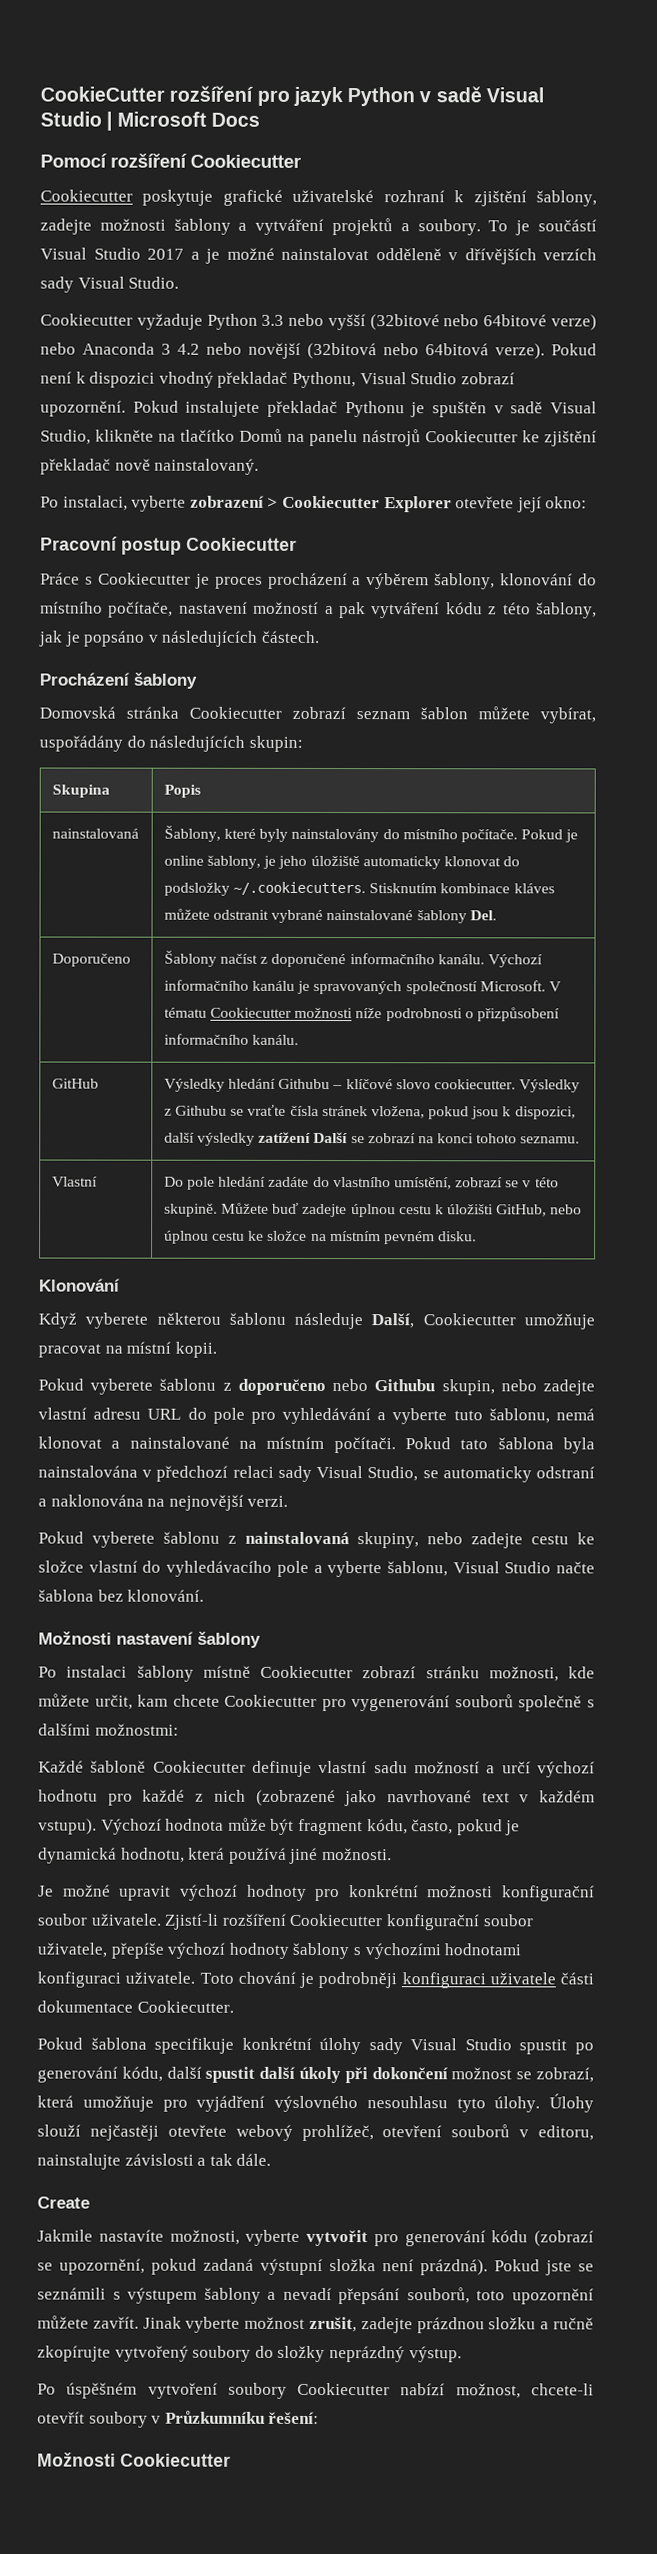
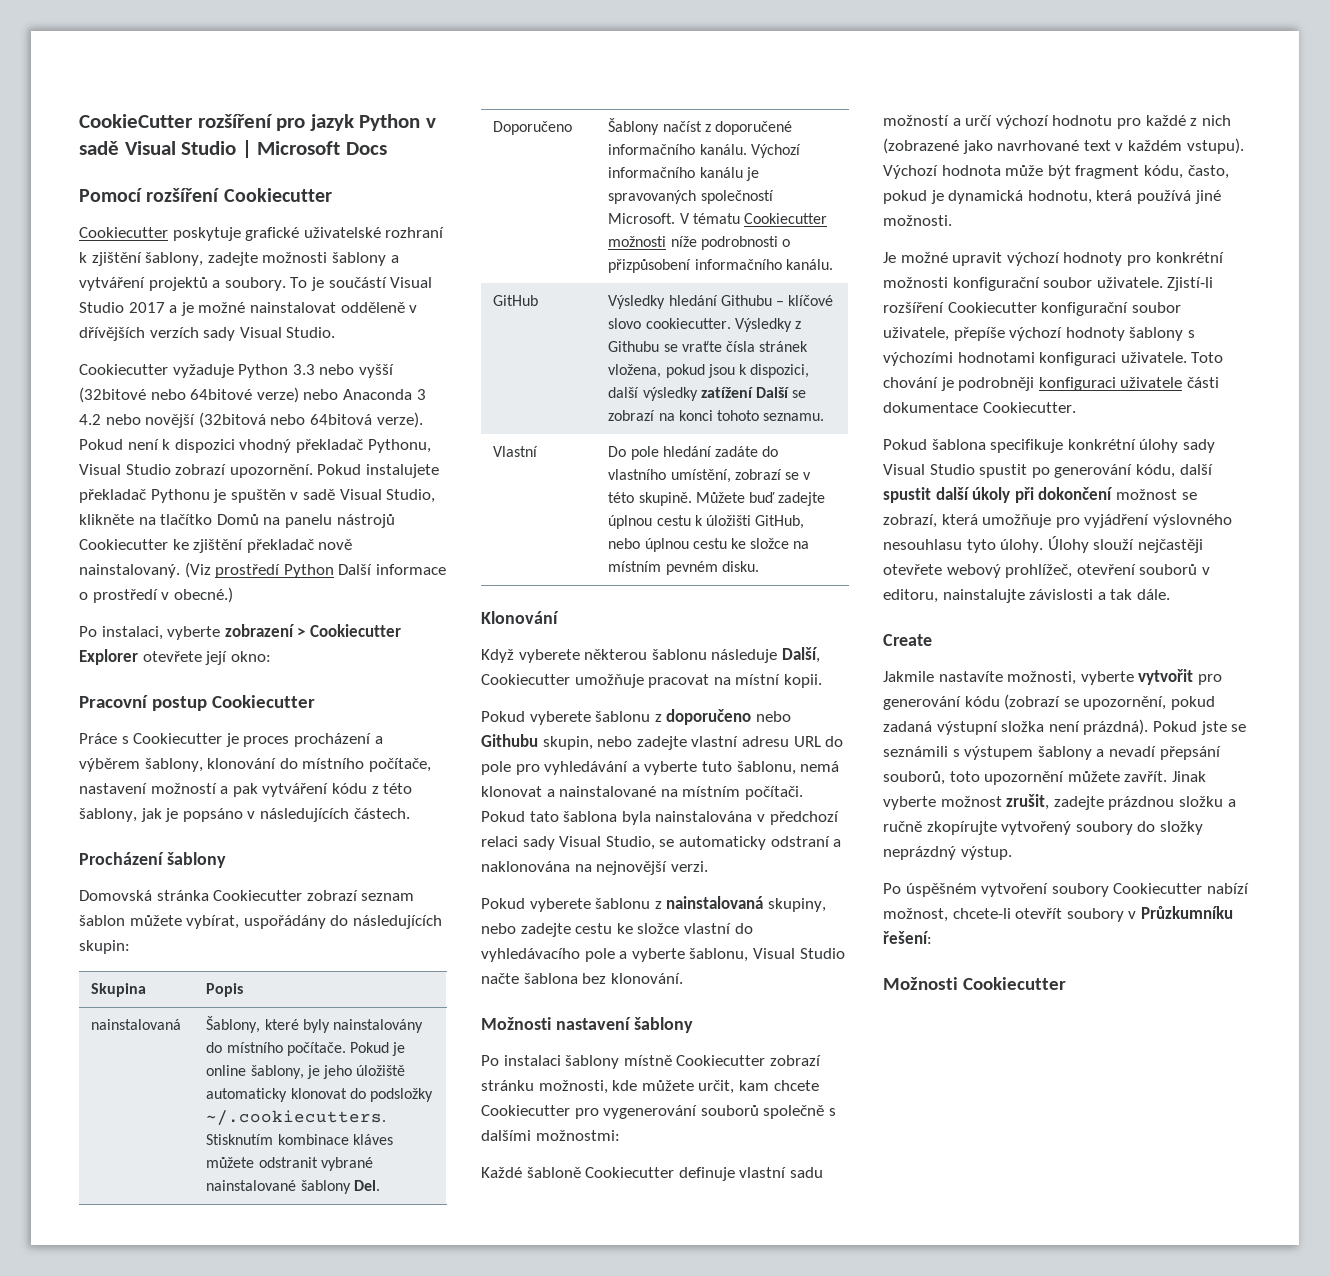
(260, 466) none -> [184,562,446,578] [79,587,233,603] (Viz prostředí Python Další informace o prostředí v obecné.)

